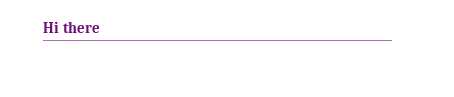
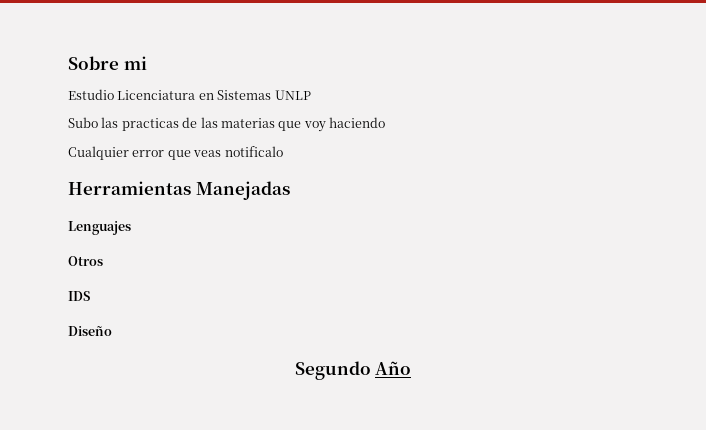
[43,21,101,33] Hi there -> [68,56,147,70] [68,89,311,100] [68,117,385,132] [68,146,283,160] [68,181,290,200] [68,221,131,235] [68,256,103,266] [68,291,90,301] [68,326,112,336] [294,361,412,380] Sobre mi // Estudio Licenciatura en Sistemas UNLP // Subo las practicas de las materias que voy haciendo // Cualquier error que veas notificalo // Herramientas Manejadas // Lenguajes // Otros // IDS // Diseño // Segundo Año

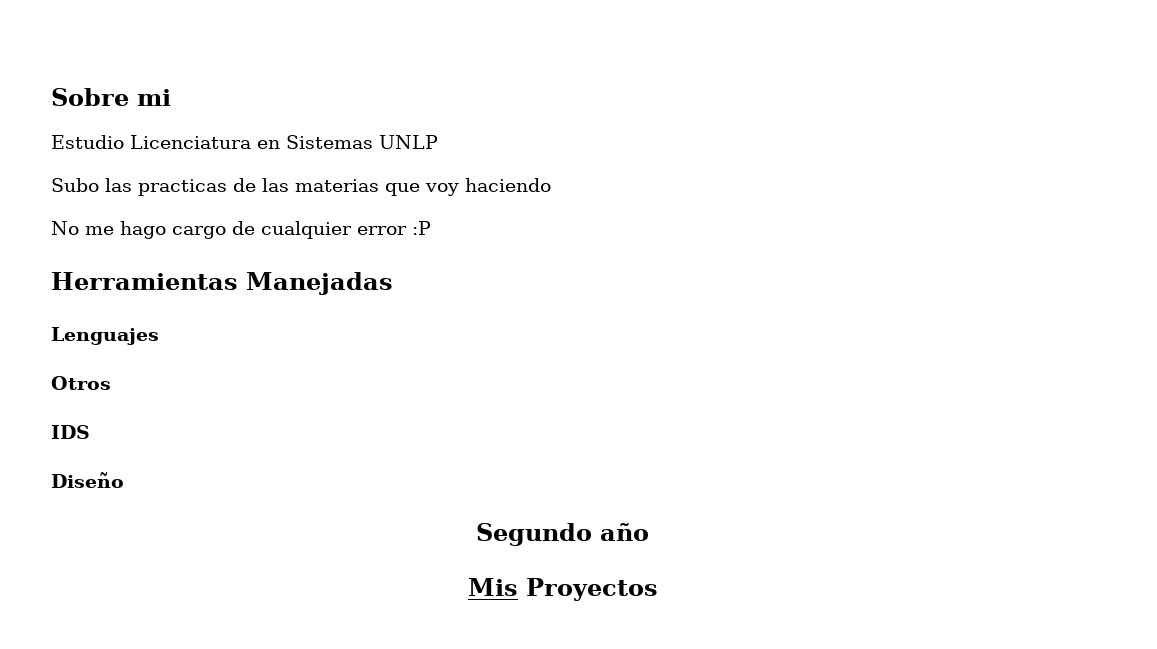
[68,146,283,160] Cualquier error que veas notificalo -> [51,221,431,239] No me hago cargo de cualquier error :P
[375,361,412,375] Año -> [600,523,649,541] [467,578,658,601] año // Mis Proyectos

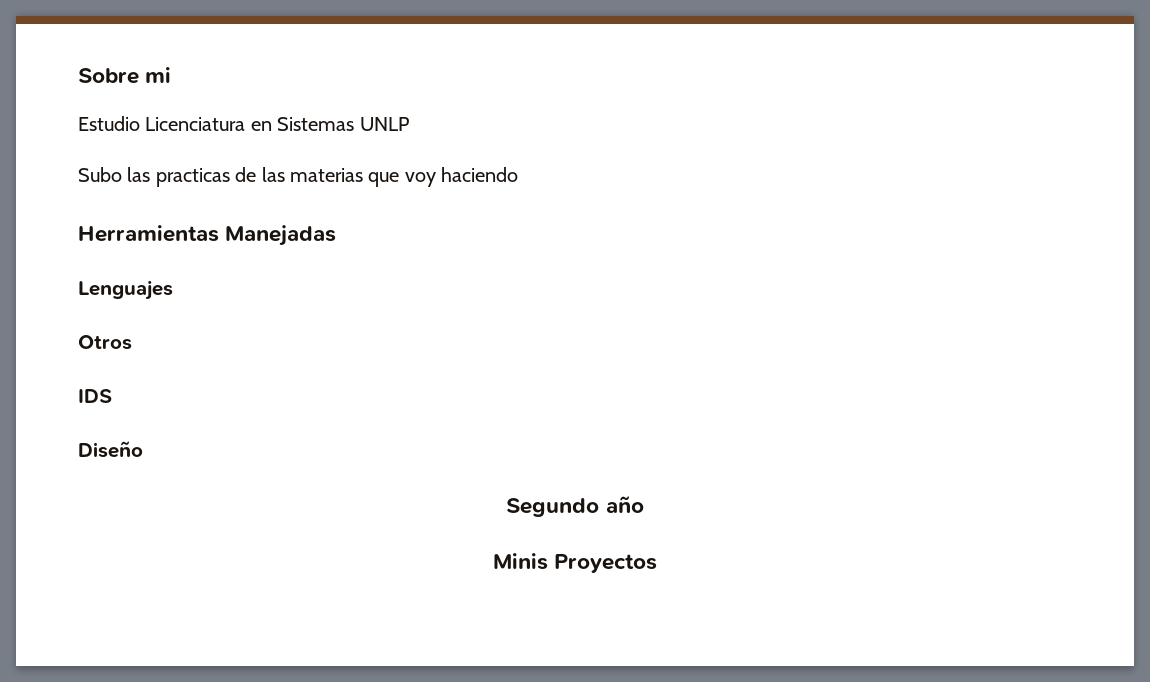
[51,221,431,239] // No me hago cargo de cualquier error :P -> (519, 174) none
[467,578,518,596] Mis -> [492,553,548,570] Minis

